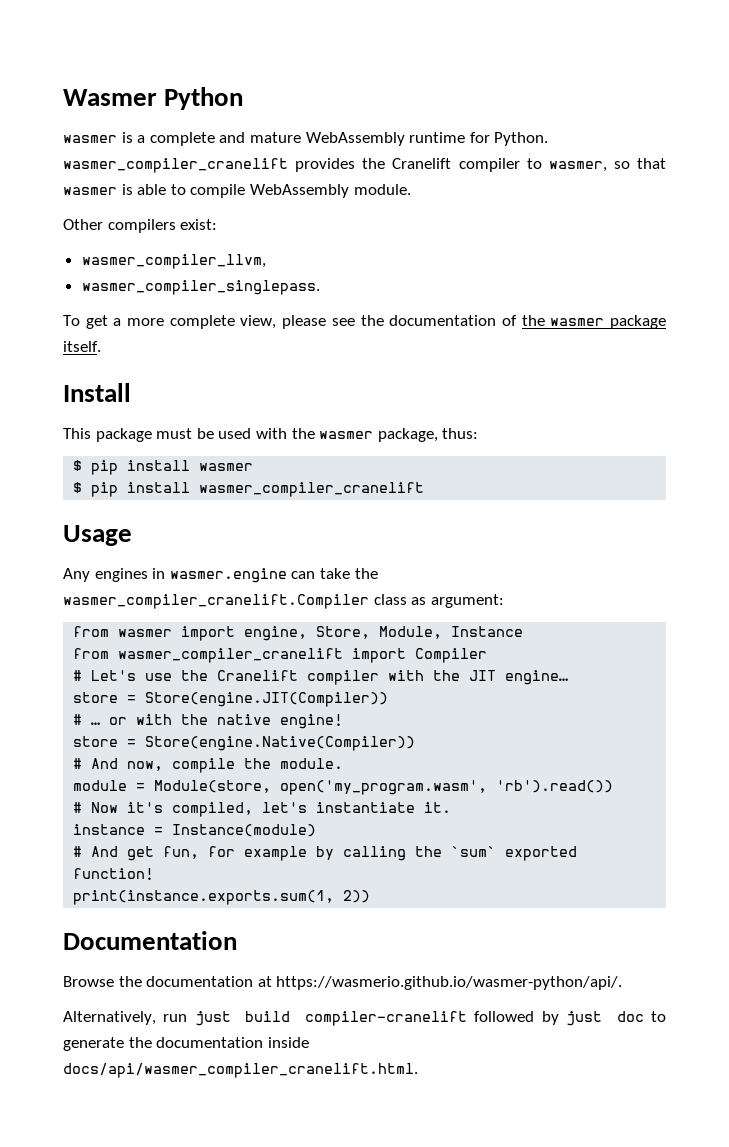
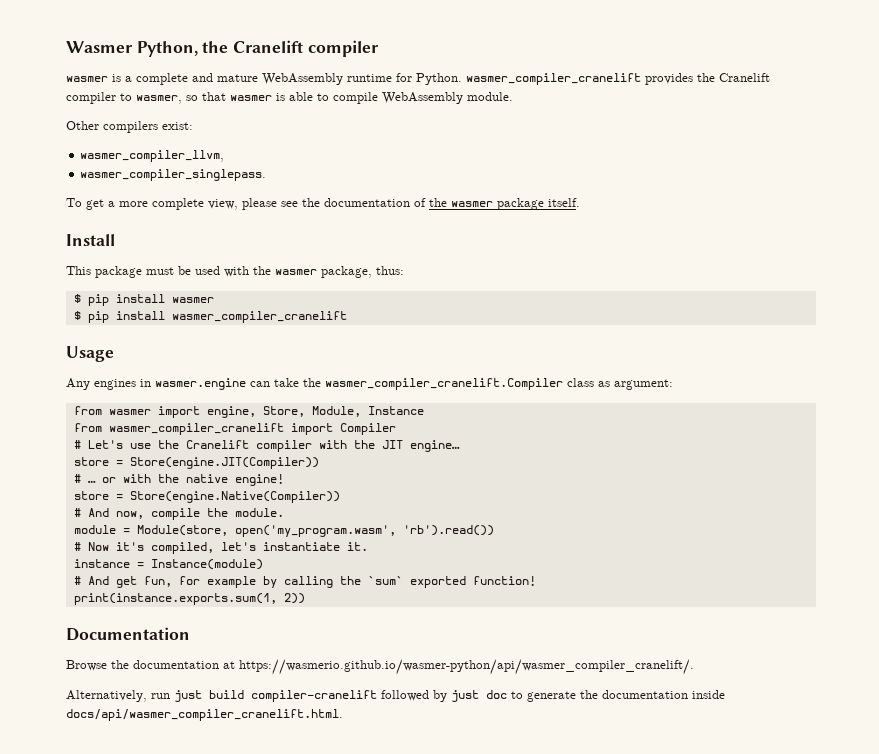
[164,87,244,110] Python -> [136,40,379,57] Python, the Cranelift compiler
[276,976,623,990] https://wasmerio.github.io/wasmer-python/api/. -> [239,659,694,675] https://wasmerio.github.io/wasmer-python/api/wasmer_compiler_cranelift/.

